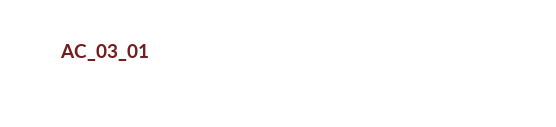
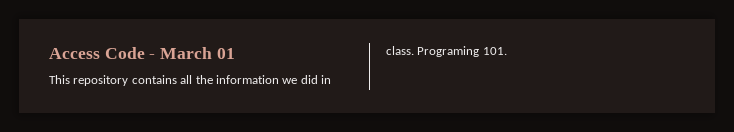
[60,44,149,61] AC_03_01 -> [49,47,235,59] [49,75,331,86] [386,46,507,57] Access Code - March 01 // This repository contains all the information we did in class. Programing 101.

